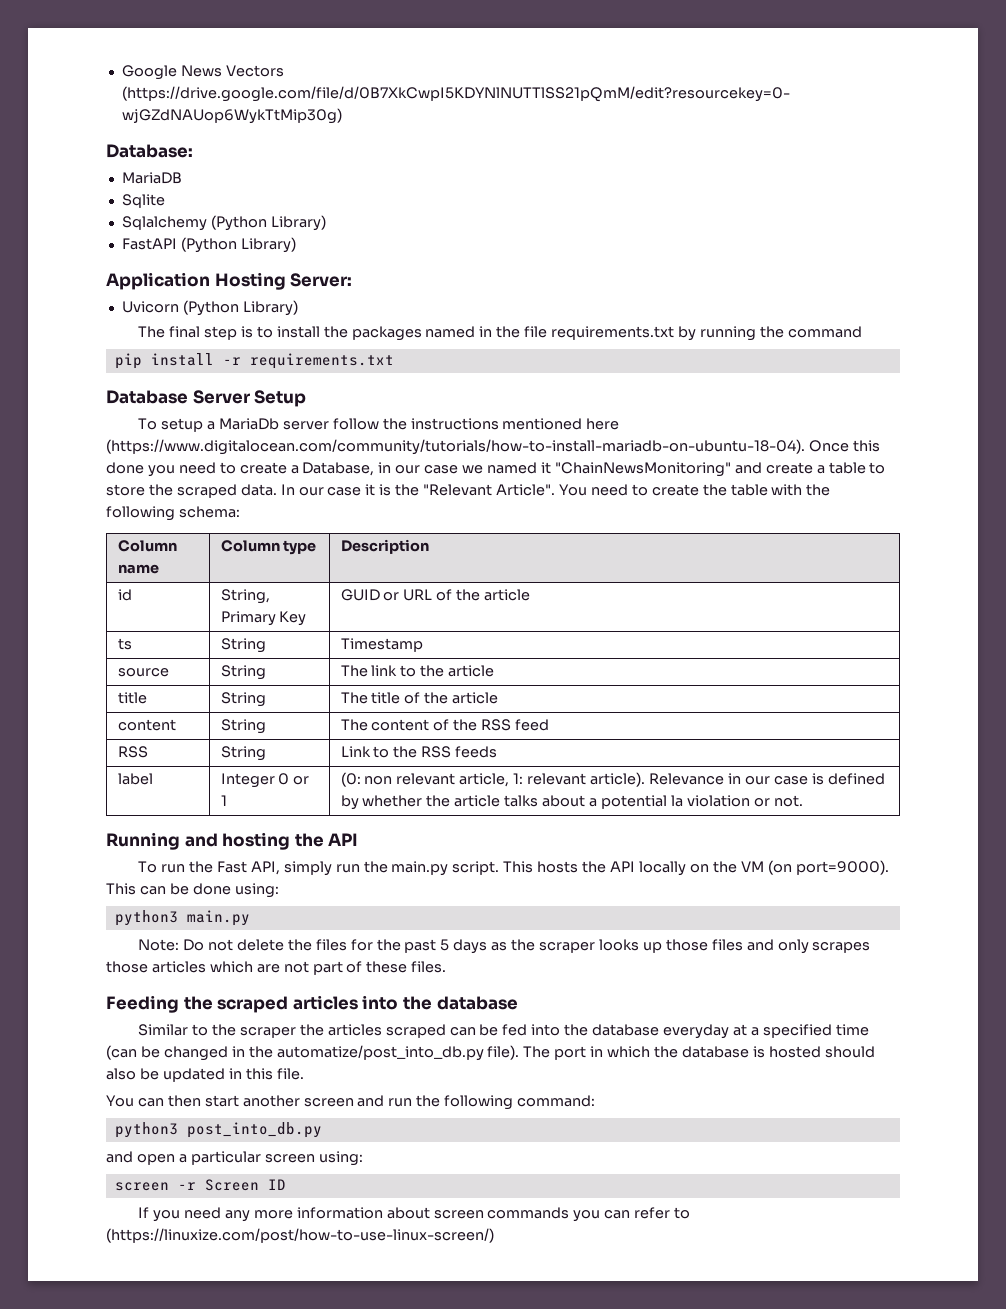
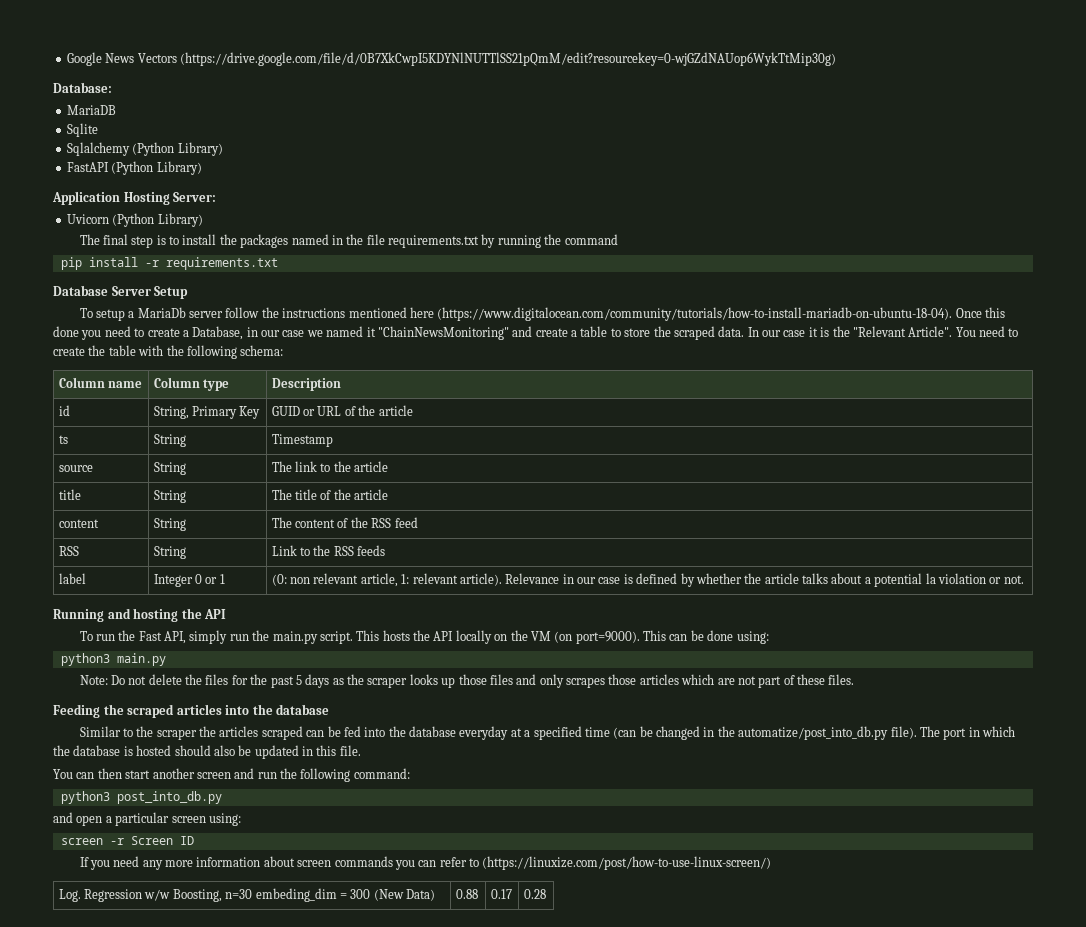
(494, 1235) none -> [58,888,436,902] [455,889,478,899] [490,889,512,899] [523,889,546,899] // Log. Regression w/w Boosting, n=30 embeding_dim = 300 (New Data) | 0.88 | 0.17 | 0.28

